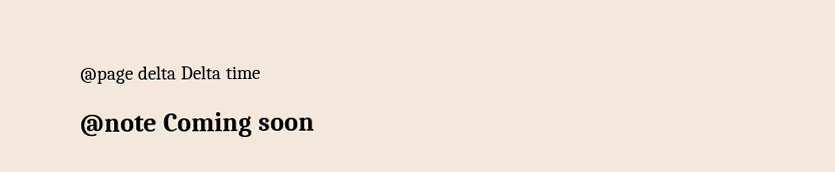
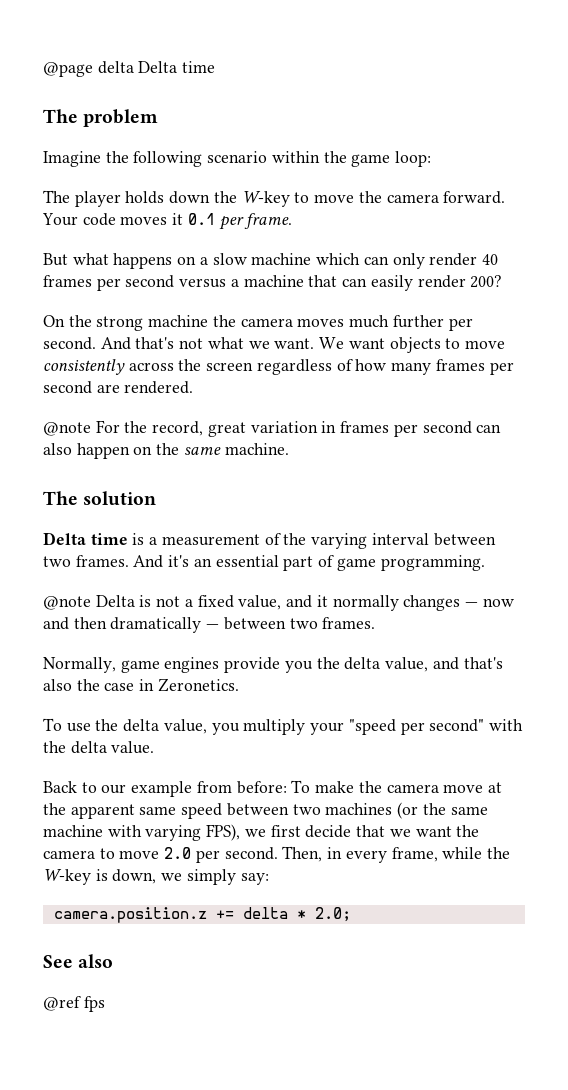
[80,111,315,138] @note Coming soon -> [43,109,159,127] [43,151,432,167] [43,190,506,207] [42,213,293,230] [43,253,498,269] [43,275,503,291] [43,315,473,331] [43,337,505,353] [43,359,514,375] [43,381,194,394] [43,420,502,437] [43,443,289,459] [43,491,157,506] [43,532,496,549] [43,555,485,571] [43,595,514,611] [43,617,376,633] [43,657,503,673] [43,678,239,692] [43,718,523,735] [43,741,155,754] [43,780,502,797] [43,802,488,819] [43,824,480,841] [43,846,510,863] [43,869,269,885] [53,907,351,923] [43,954,114,968] [43,996,105,1012] The problem // Imagine the following scenario within the game loop: // The player holds down the W-key to move the camera forward. Your code moves it 0.1 per frame. // But what happens on a slow machine which can only render 40 frames per second versus a machine that can easily render 200? // On the strong machine the camera moves much further per second. And that's not what we want. We want objects to move consistently across the screen regardless of how many frames per second are rendered. // @note For the record, great variation in frames per second can also happen on the same machine. // The solution // Delta time is a measurement of the varying interval between two frames. And it's an essential part of game programming. // @note Delta is not a fixed value, and it normally changes — now and then dramatically — between two frames. // Normally, game engines provide you the delta value, and that's also the case in Zeronetics. // To use the delta value, you multiply your "speed per second" with the delta value. // Back to our example from before: To make the camera move at the apparent same speed between two machines (or the same machine with varying FPS), we first decide that we want the camera to move 2.0 per second. Then, in every frame, while the W-key is down, we simply say: // camera.position.z += delta * 2.0; // See also // @ref fps

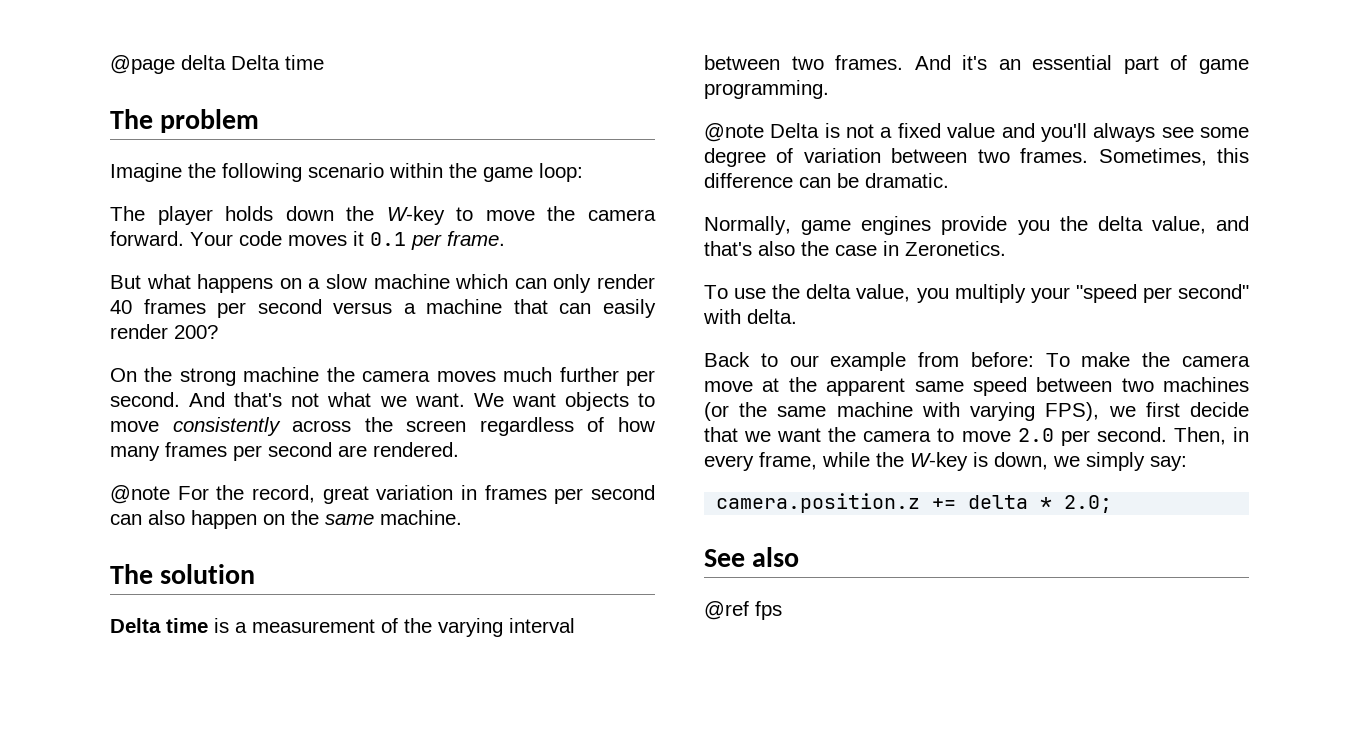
[238,595,514,611] [43,617,376,633] value, and it normally changes — now and then dramatically — between two frames. -> [947,123,1249,142] [704,148,1249,167] [704,173,949,188] value and you'll always see some degree of variation between two frames. Sometimes, this difference can be dramatic.
[43,741,155,754] the delta value. -> [747,309,797,324] delta.

